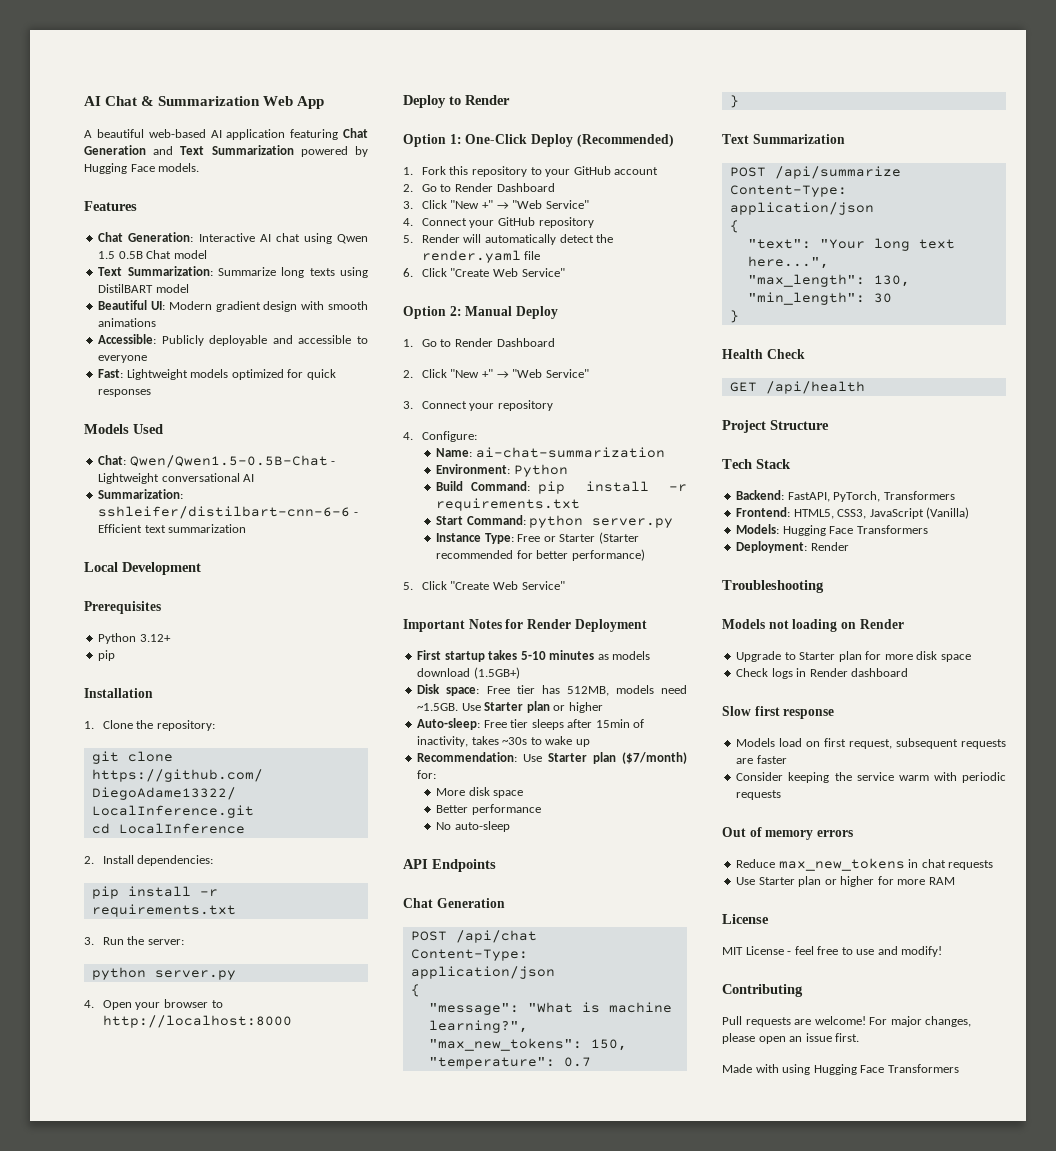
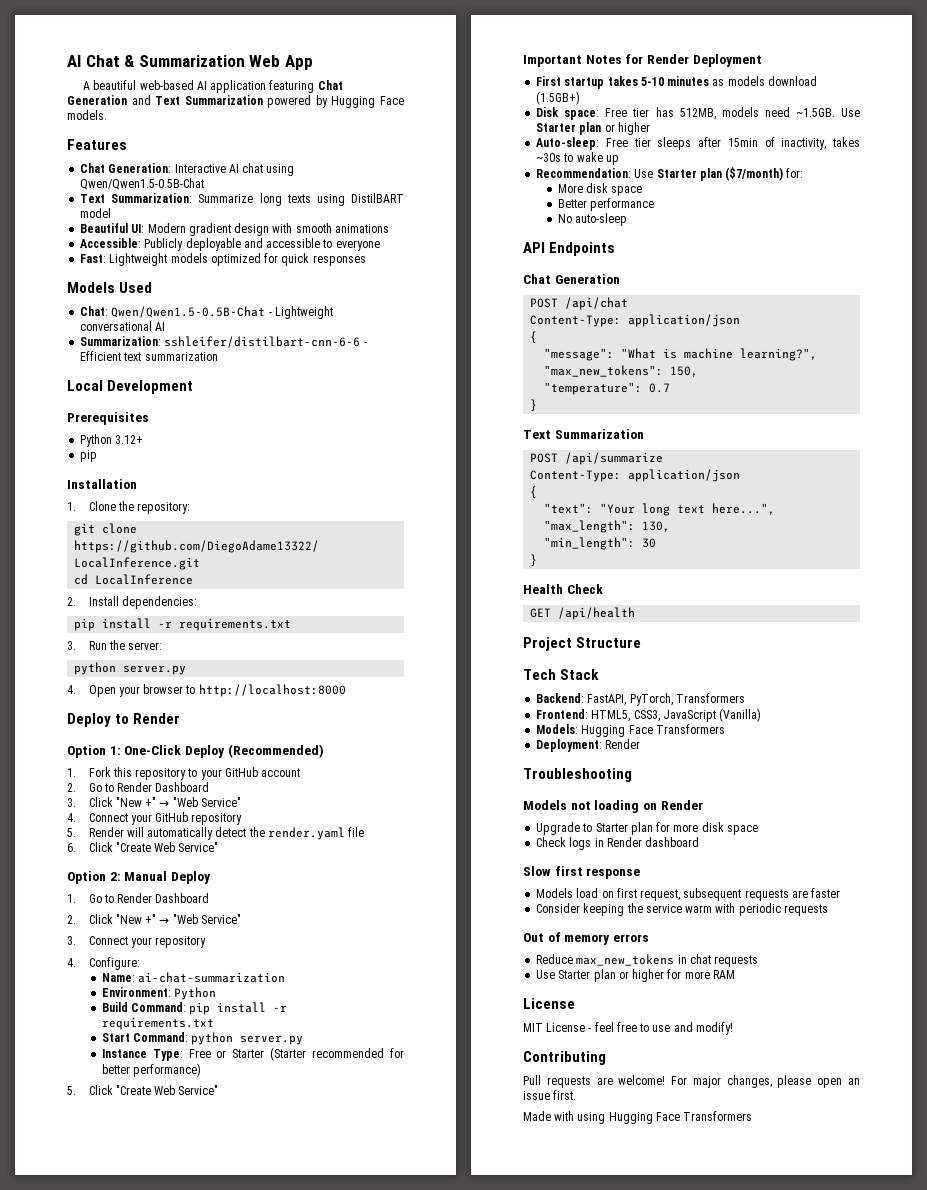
[337,234,368,244] [98,250,207,259] Qwen 1.5 0.5B Chat model -> [80,178,205,190] Qwen/Qwen1.5-0.5B-Chat

